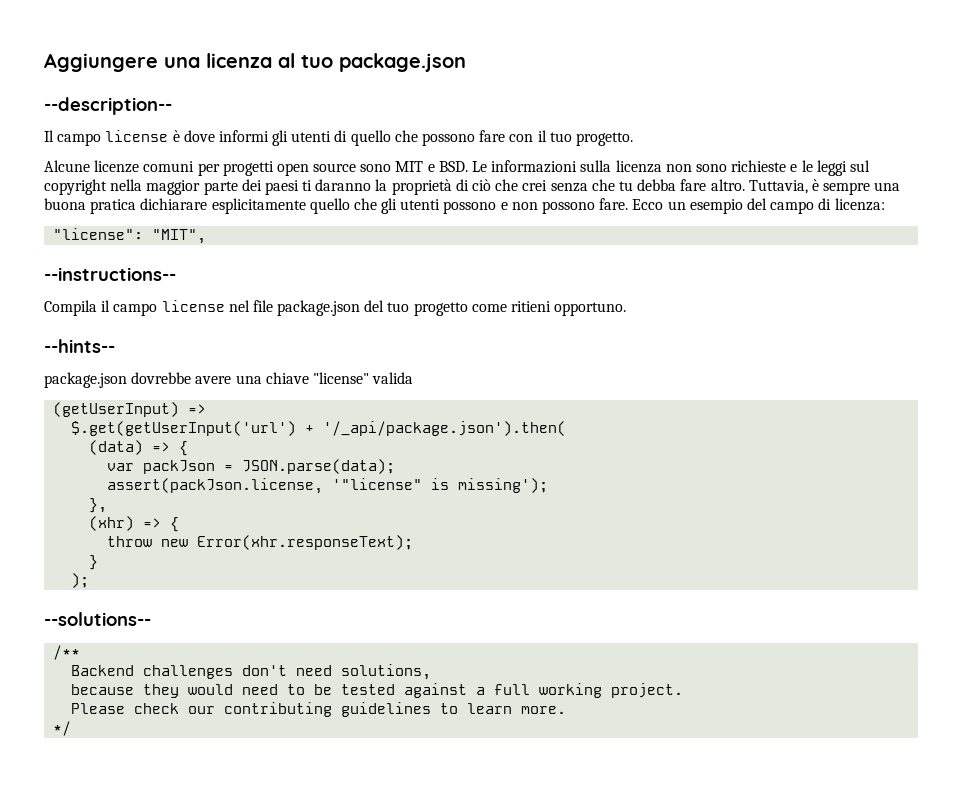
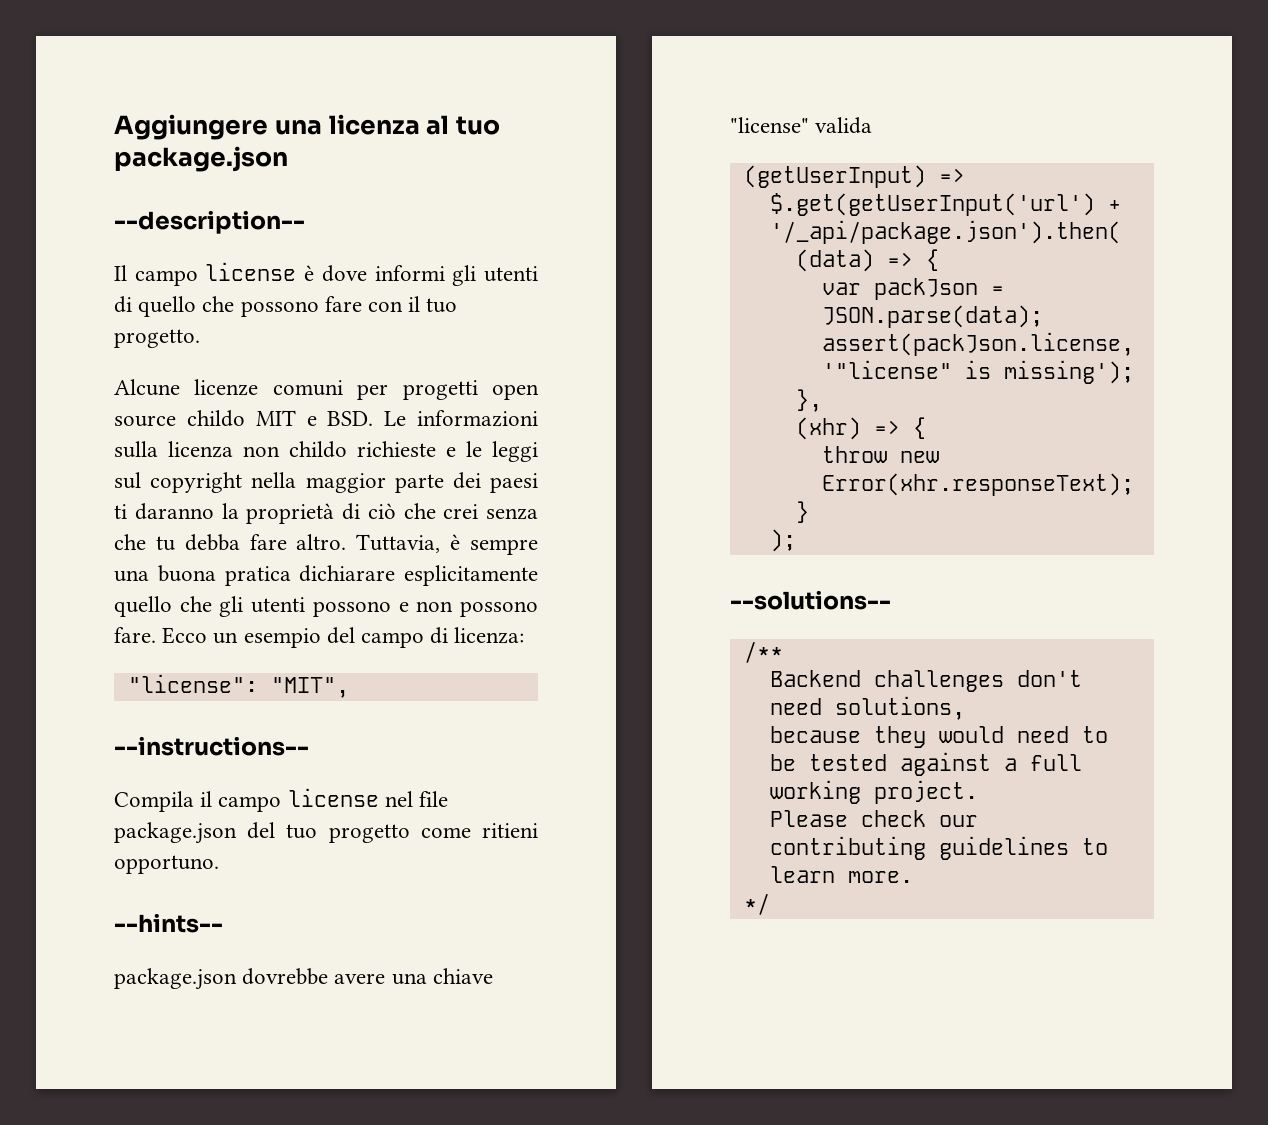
[360,164,392,172] sono -> [186,410,245,427] childo
[695,164,727,172] sono -> [289,441,347,458] childo

